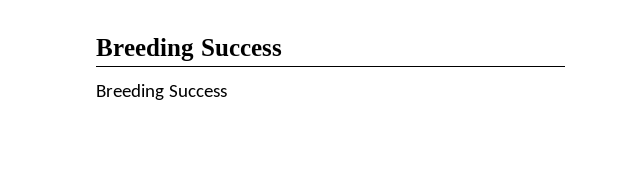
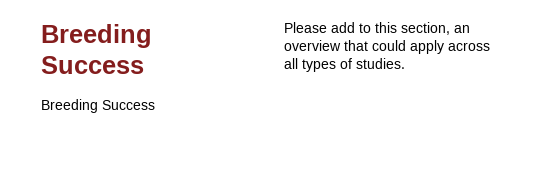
(227, 91) none -> [284,22,470,35] [284,40,490,54] [284,58,405,72] // Please add to this section, an overview that could apply across all types of studies.

